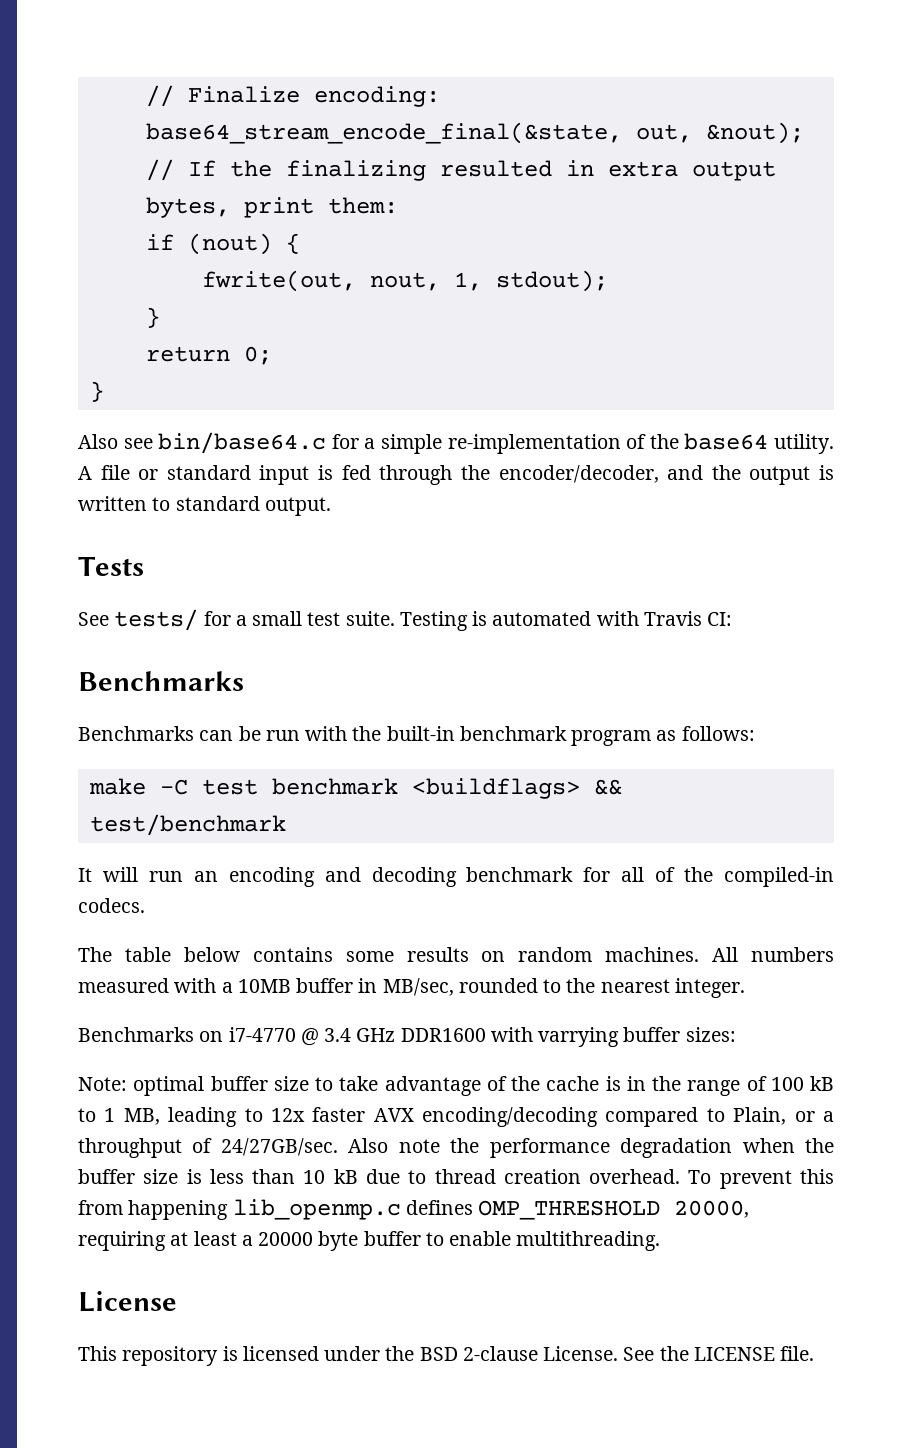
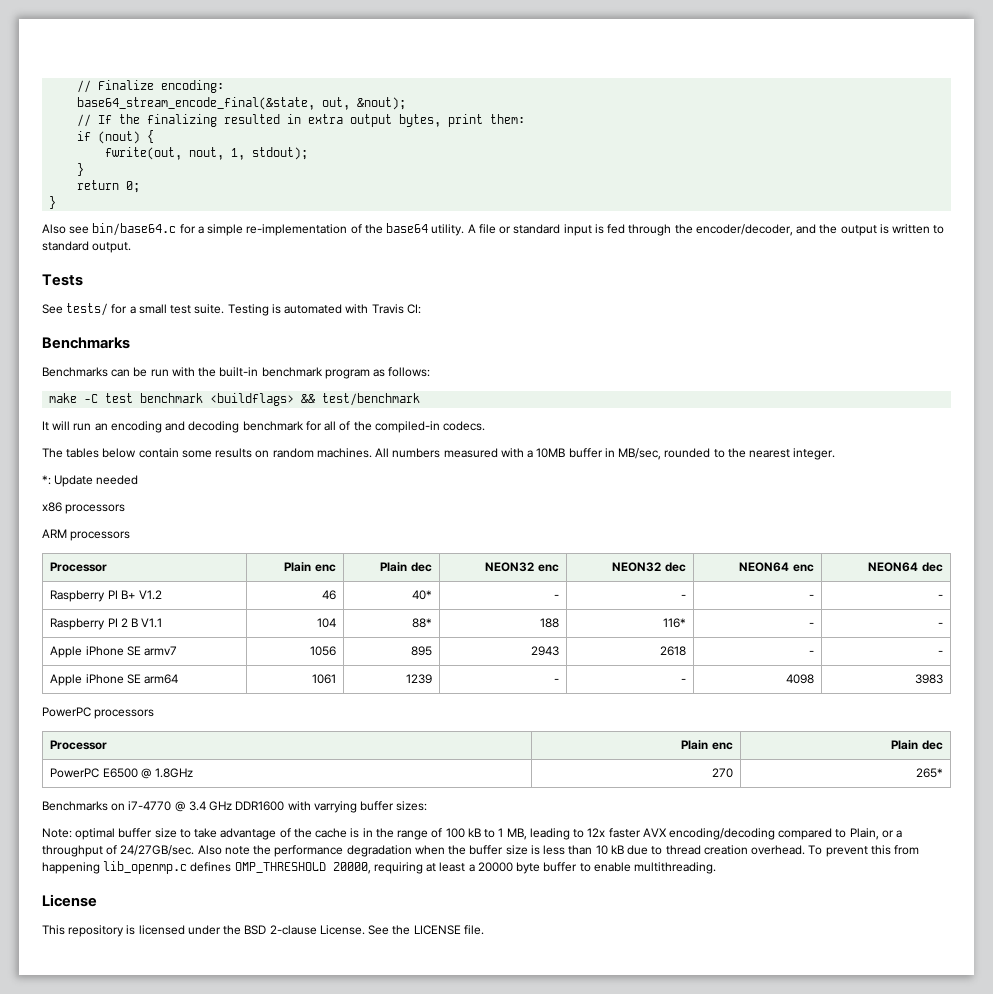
[124,947,333,962] table below contains -> [66,448,179,458] tables below contain
(745, 988) none -> [42,475,139,487] [42,502,126,514] [42,529,131,541] [50,562,108,572] [284,562,336,572] [380,562,432,572] [485,562,559,572] [612,562,686,572] [739,562,814,572] [868,562,943,572] [50,590,163,602] [321,590,336,600] [411,590,432,600] [553,594,559,599] [680,594,686,599] [808,594,814,599] [937,594,943,599] [50,618,163,630] [316,618,336,628] [411,618,432,628] [539,618,559,628] [662,618,686,628] [808,622,814,627] [937,622,943,627] [50,646,178,658] [309,646,336,656] [410,646,432,656] [530,646,559,656] [659,646,686,656] [808,650,814,655] [937,650,943,655] [50,674,179,686] [311,674,336,684] [405,674,432,684] [553,678,559,683] [680,678,686,683] [785,674,814,684] [914,674,943,684] [42,707,155,719] [50,740,108,750] [681,740,733,750] [891,740,943,750] [50,768,194,779] [711,768,733,778] [915,768,943,778] // *: Update needed // x86 processors // ARM processors // Processor | Plain enc | Plain dec | NEON32 enc | NEON32 dec | NEON64 enc | NEON64 dec // Raspberry PI B+ V1.2 | 46 | 40* | - | - | - | - // Raspberry PI 2 B V1.1 | 104 | 88* | 188 | 116* | - | - // Apple iPhone SE armv7 | 1056 | 895 | 2943 | 2618 | - | - // Apple iPhone SE arm64 | 1061 | 1239 | - | - | 4098 | 3983 // PowerPC processors // Processor | Plain enc | Plain dec // PowerPC E6500 @ 1.8GHz | 270 | 265*

